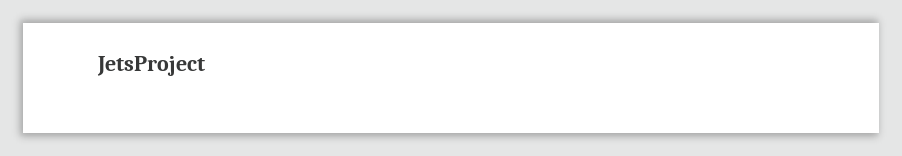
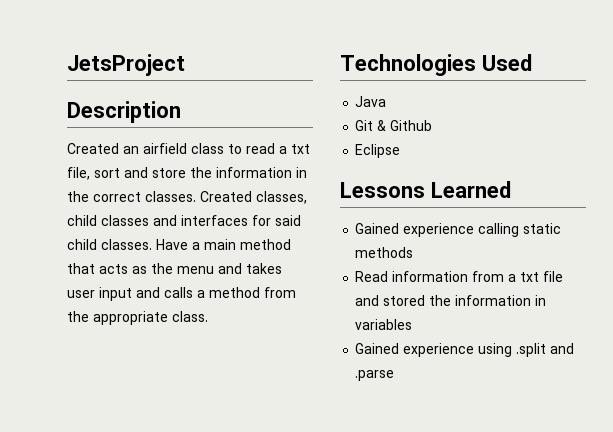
(205, 66) none -> [67,101,181,123] [67,143,310,154] [67,167,307,180] [67,191,307,204] [67,215,301,226] [67,239,291,250] [67,263,282,274] [67,287,296,301] [67,311,208,325] [340,54,532,76] [355,96,387,107] [355,120,433,131] [355,144,401,158] [340,181,511,198] [355,223,562,237] [355,247,414,258] [355,271,564,282] [355,295,547,306] [355,319,413,330] [355,343,575,357] [355,370,395,381] // Description // Created an airfield class to read a txt file, sort and store the information in the correct classes. Created classes, child classes and interfaces for said child classes. Have a main method that acts as the menu and takes user input and calls a method from the appropriate class. // Technologies Used // Java // Git & Github // Eclipse // Lessons Learned // Gained experience calling static methods // Read information from a txt file and stored the information in variables // Gained experience using .split and .parse

